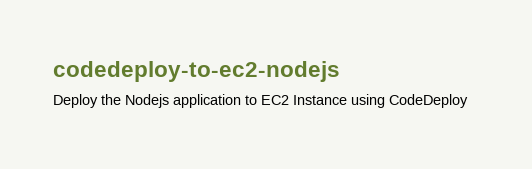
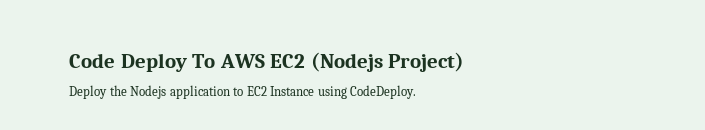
[53,61,340,82] codedeploy-to-ec2-nodejs -> [69,52,465,72] Code Deploy To AWS EC2 (Nodejs Project)
[389,94,468,108] CodeDeploy -> [350,85,417,99] CodeDeploy.

